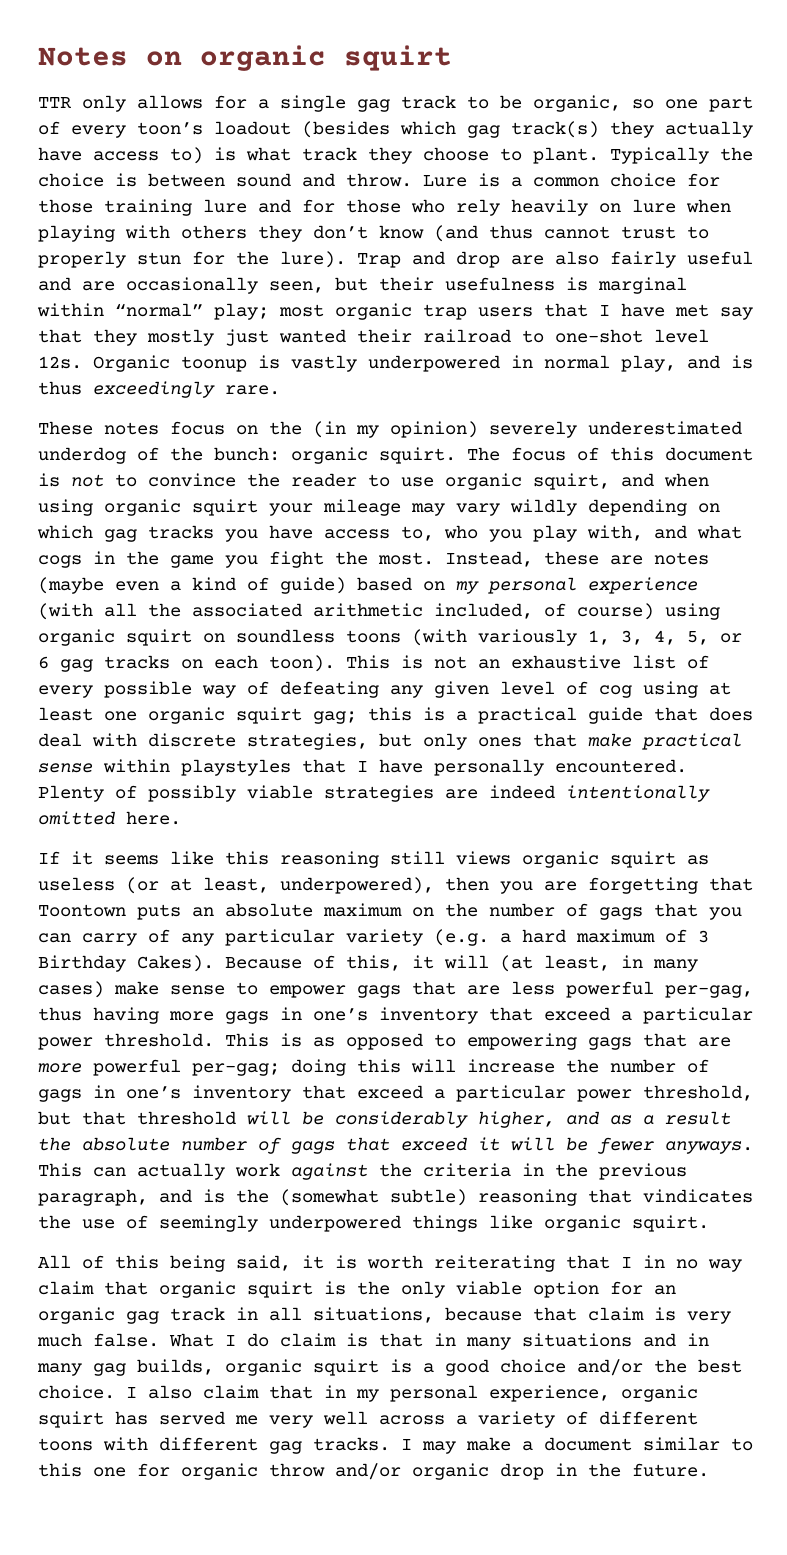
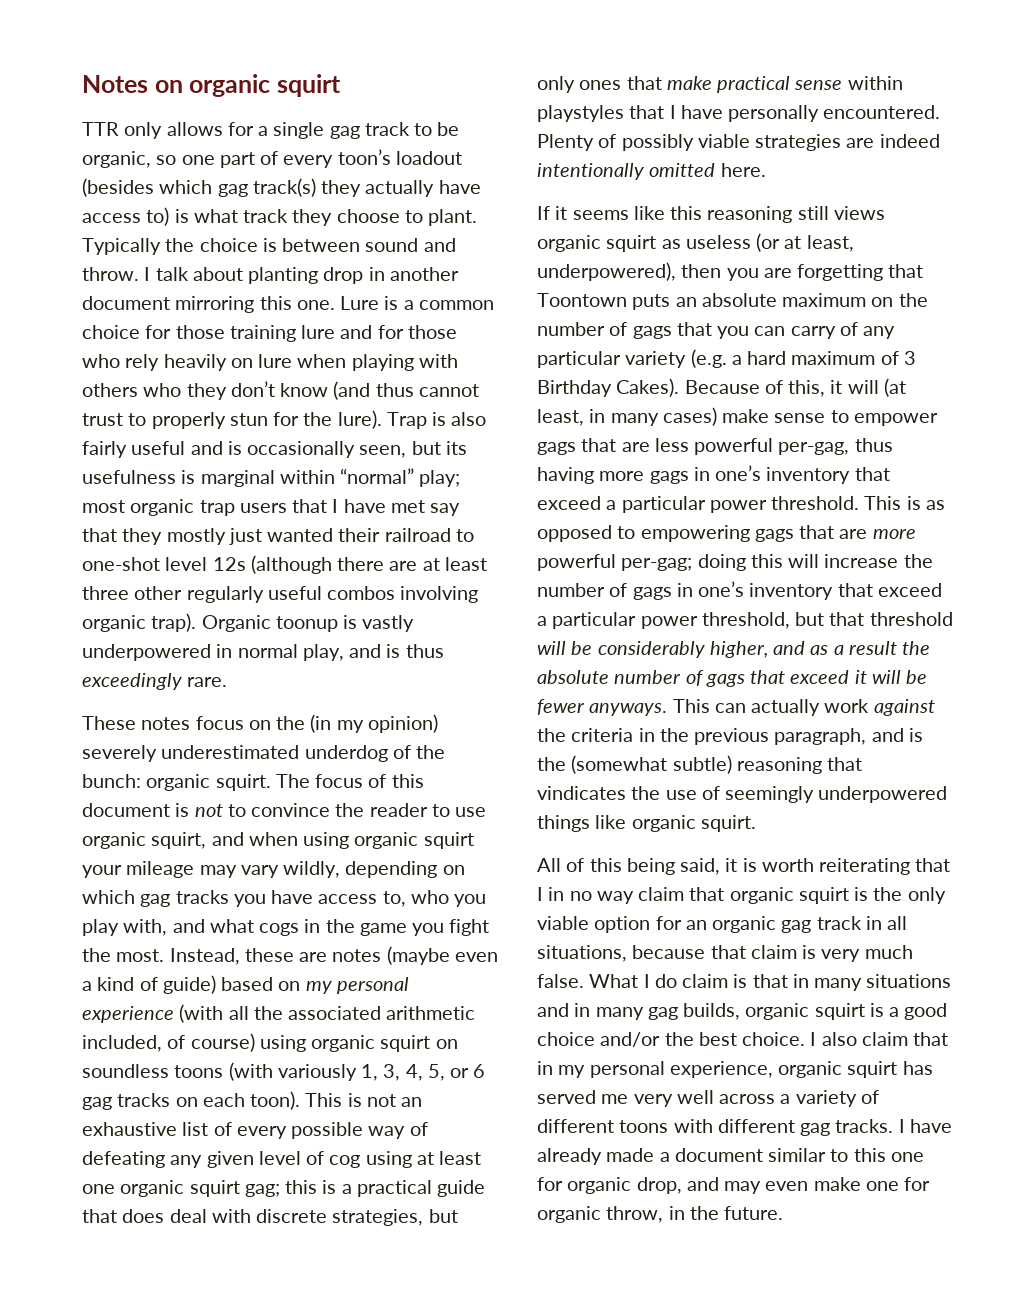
(412, 180) none -> [144,267,459,284] [82,296,335,313] I talk about planting drop in another document mirroring this one.
(247, 232) none -> [143,383,182,397] who
[412,251,544,268] and drop are -> [432,412,447,426] is
[82,281,115,291] are -> [227,441,242,455] is
[379,277,434,291] their -> [445,441,467,455] its
[38,356,82,369] 12s. -> [212,555,487,574] [82,586,479,603] [82,613,197,632] 12s (although there are at least three other regularly useful combos involving organic trap).
[510,499,577,516] wildly -> [283,861,341,878] wildly,
[422,1437,511,1454] may make -> [909,1119,952,1133] [537,1148,655,1165] have already made
[269,1463,544,1480] throw and/or organic drop -> [636,1177,931,1194] [537,1206,664,1223] drop, and may even make one for organic throw,

